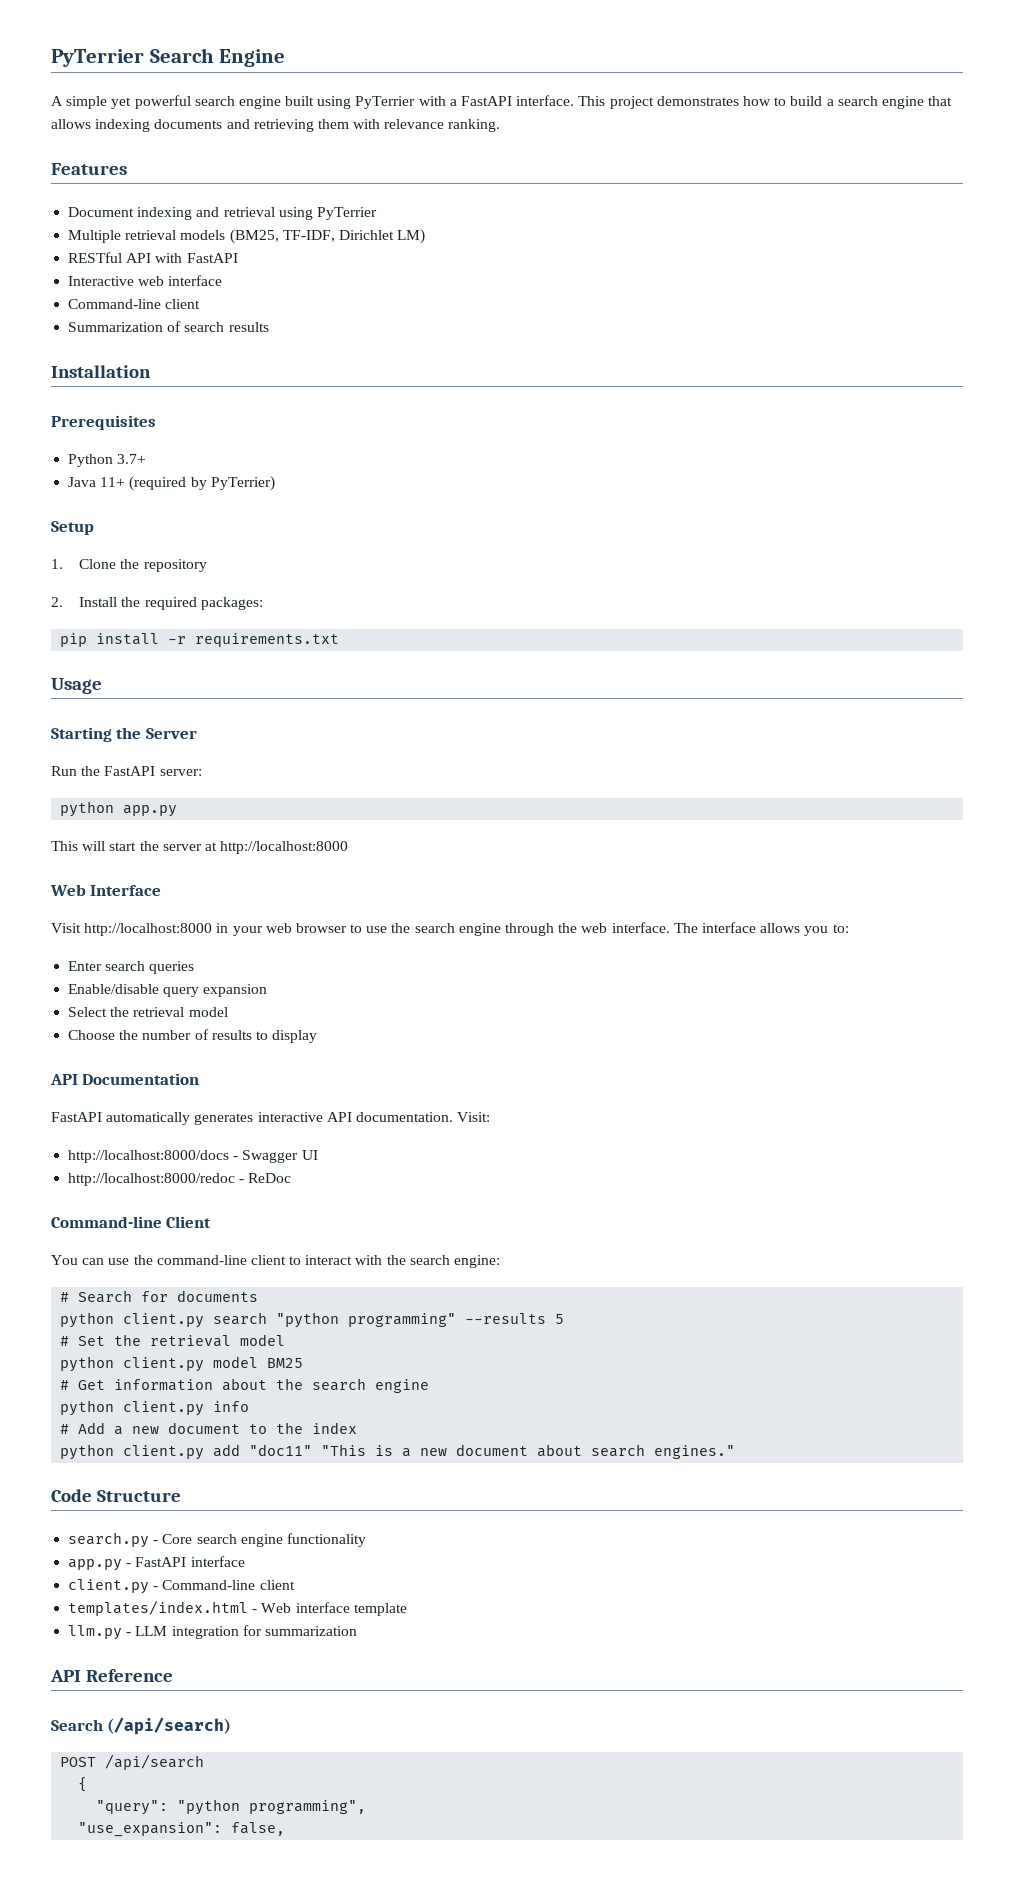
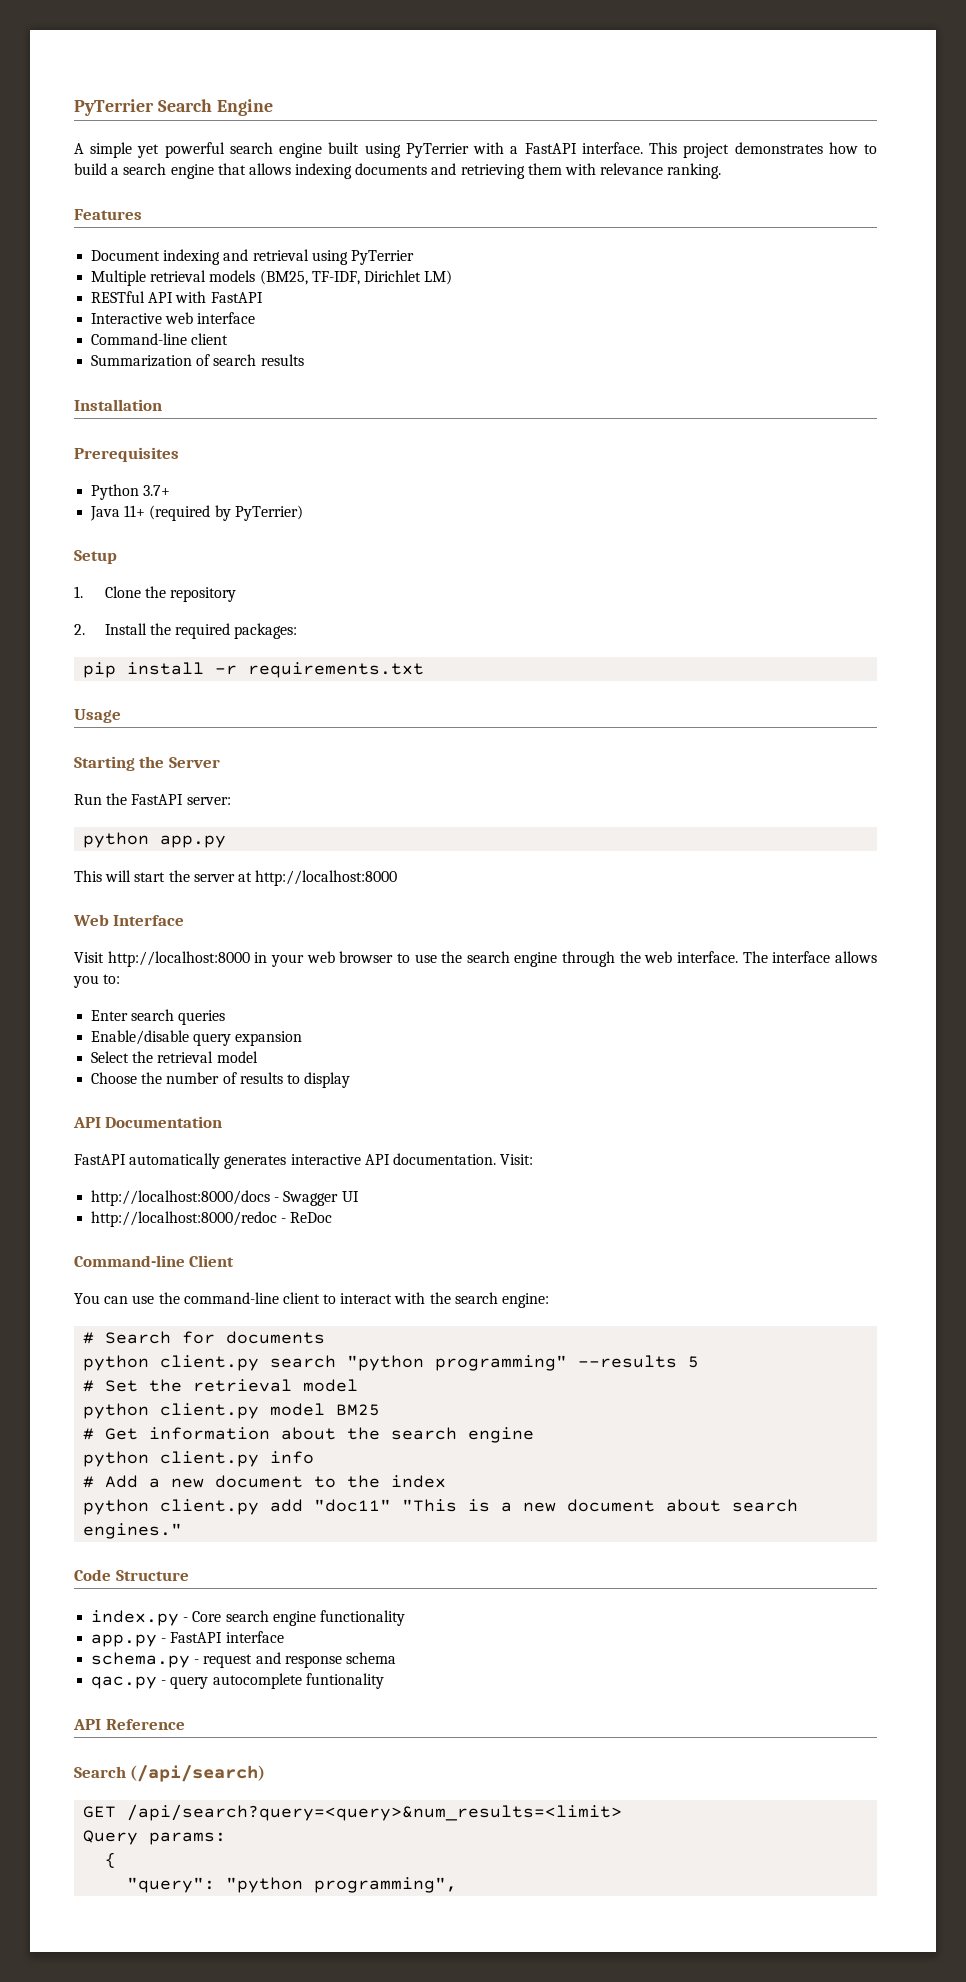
[68,1532,150,1548] search.py -> [91,1610,180,1626] index.py
[68,1579,295,1594] [68,1600,407,1616] [68,1625,357,1640] client.py - Command-line client // templates/index.html - Web interface template // llm.py - LLM integration for summarization -> [91,1652,396,1668] [91,1673,384,1689] schema.py - request and response schema // qac.py - query autocomplete funtionality
[60,1754,205,1770] POST /api/search -> [83,1804,623,1821] [83,1830,227,1845] GET /api/search?query=<query>&num_results=<limit> // Query params:
[78,1822,286,1837] // "use_expansion": false, -> (458, 1885) none

